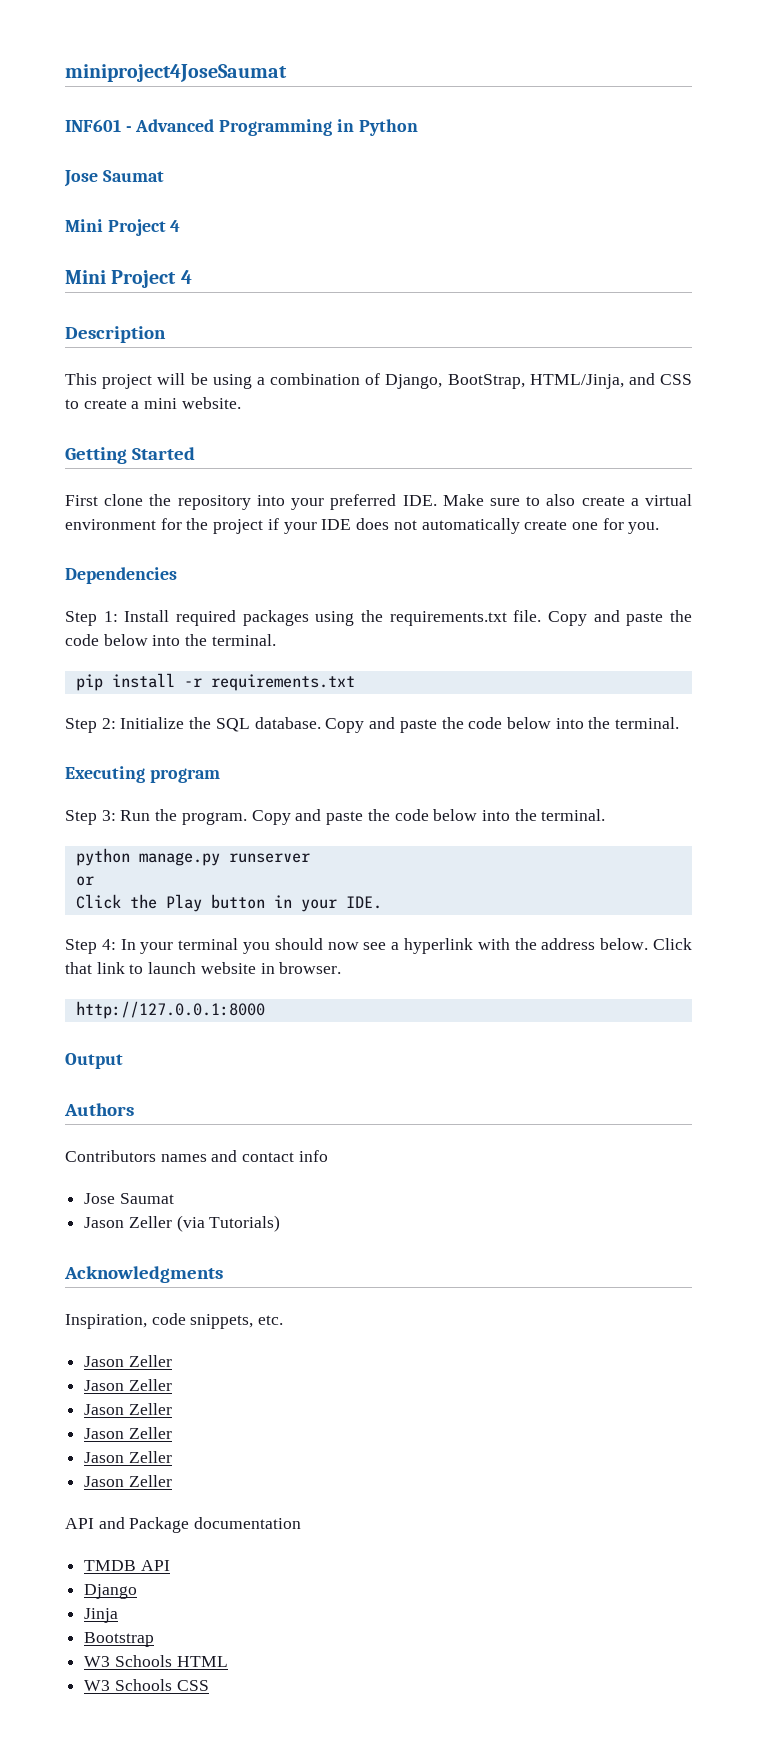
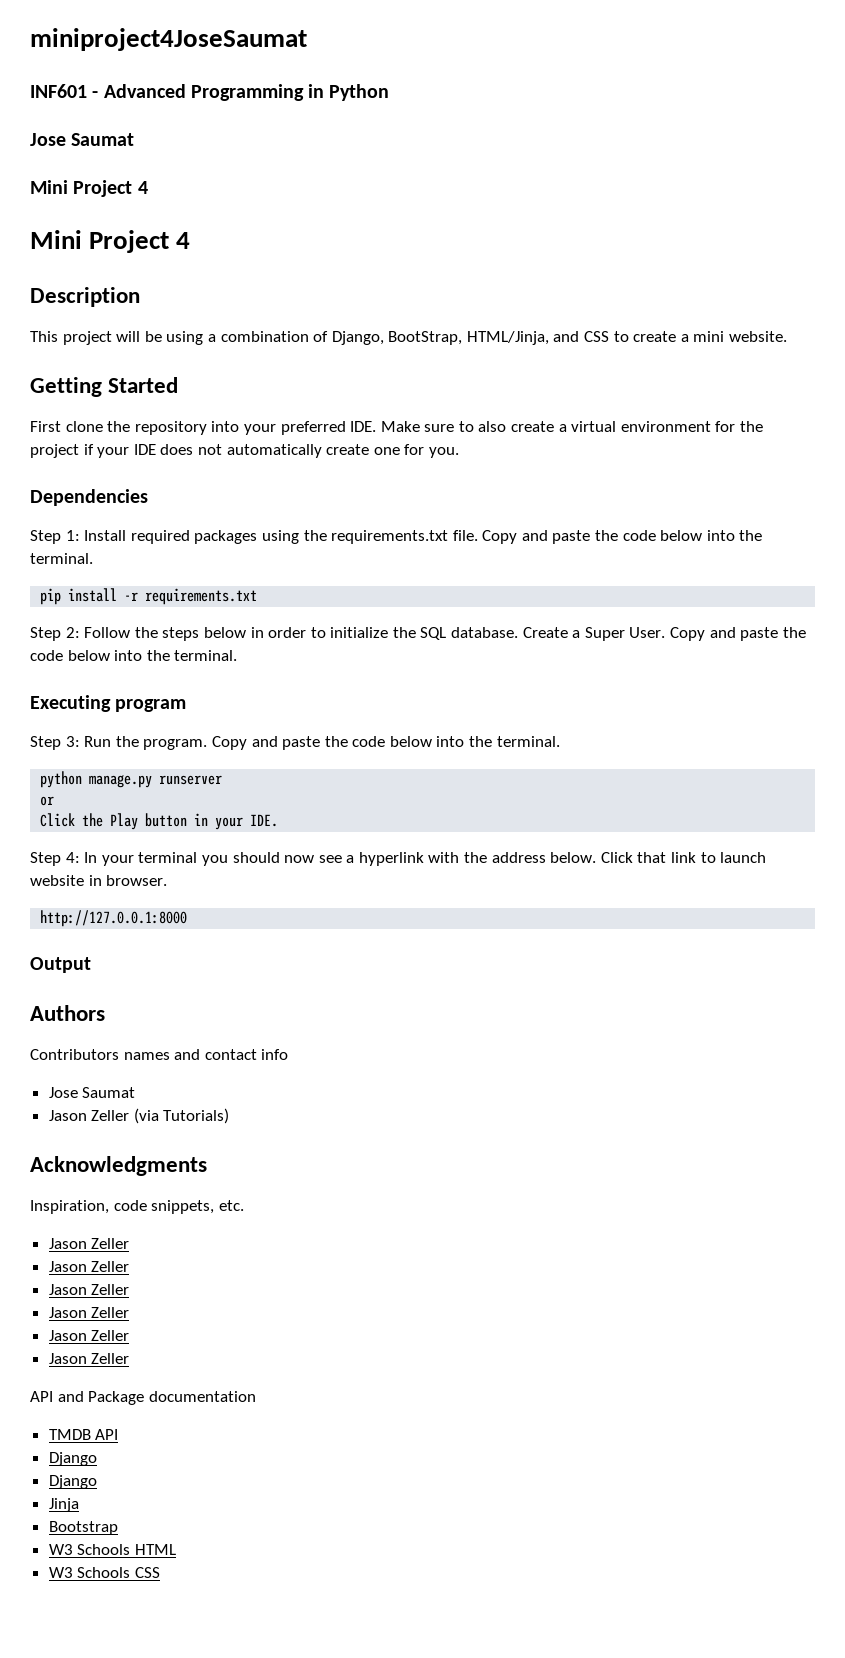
[120,717,321,732] Initialize the SQL database. -> [84,627,666,641] Follow the steps below in order to initialize the SQL database. Create a Super User.
(138, 1591) none -> [48,1475,97,1489] // Django

